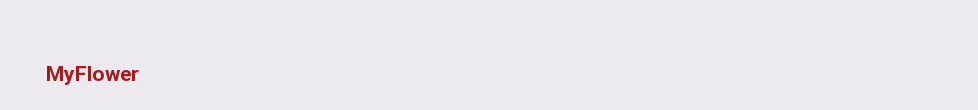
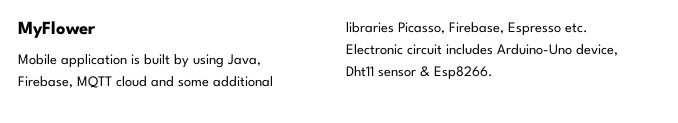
(139, 75) none -> [18,54,261,68] [18,76,273,88] [346,22,588,36] [346,44,618,56] [346,66,493,80] // Mobile application is built by using Java, Firebase, MQTT cloud and some additional libraries Picasso, Firebase, Espresso etc. Electronic circuit includes Arduino-Uno device, Dht11 sensor & Esp8266.

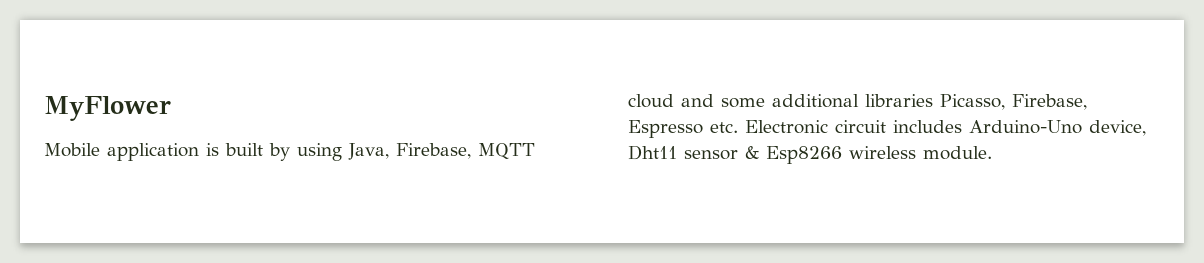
[434,66,493,80] Esp8266. -> [766,146,992,164] Esp8266 wireless module.

